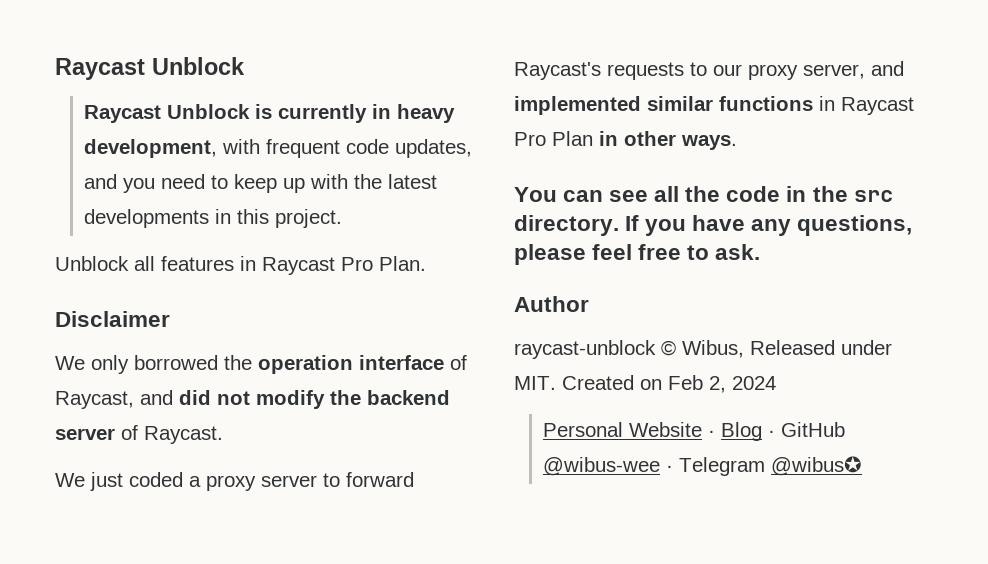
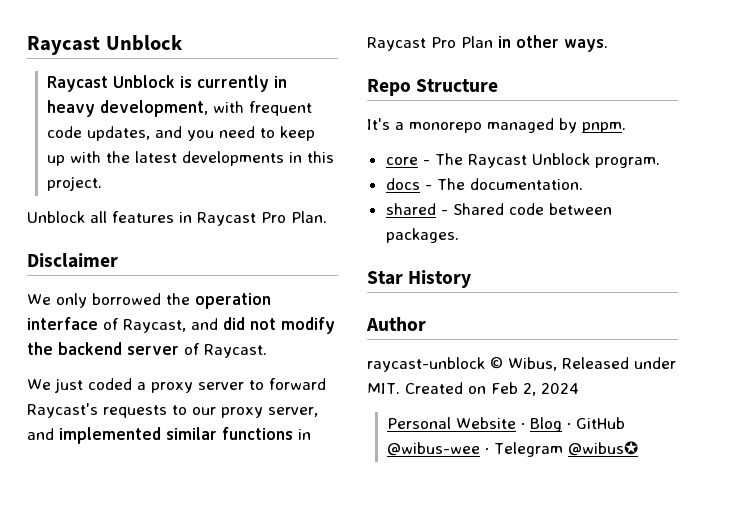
[514,186,893,202] [514,215,913,236] [514,244,761,265] You can see all the code in the src directory. If you have any questions, please feel free to ask. -> [367,79,499,96] [367,118,626,133] [385,153,660,168] [385,178,583,190] [385,203,612,215] [385,228,459,243] [367,270,472,288] Repo Structure // It's a monorepo managed by pnpm. // core - The Raycast Unblock program. // docs - The documentation. // shared - Shared code between packages. // Star History

